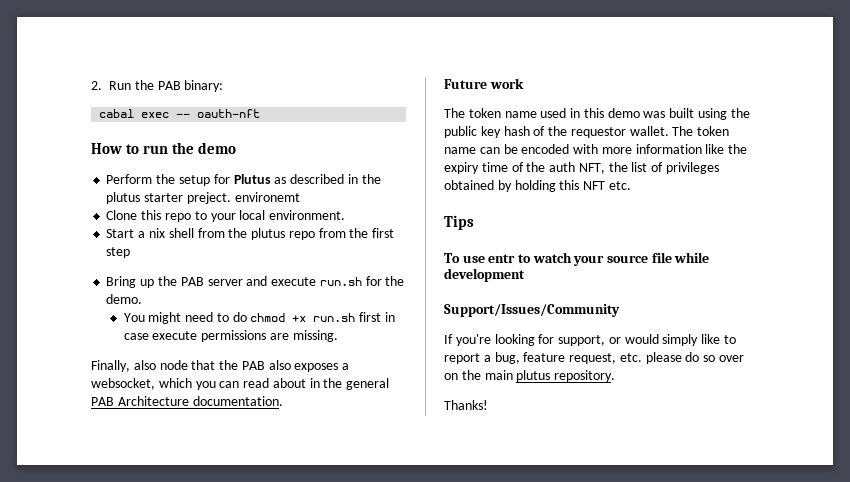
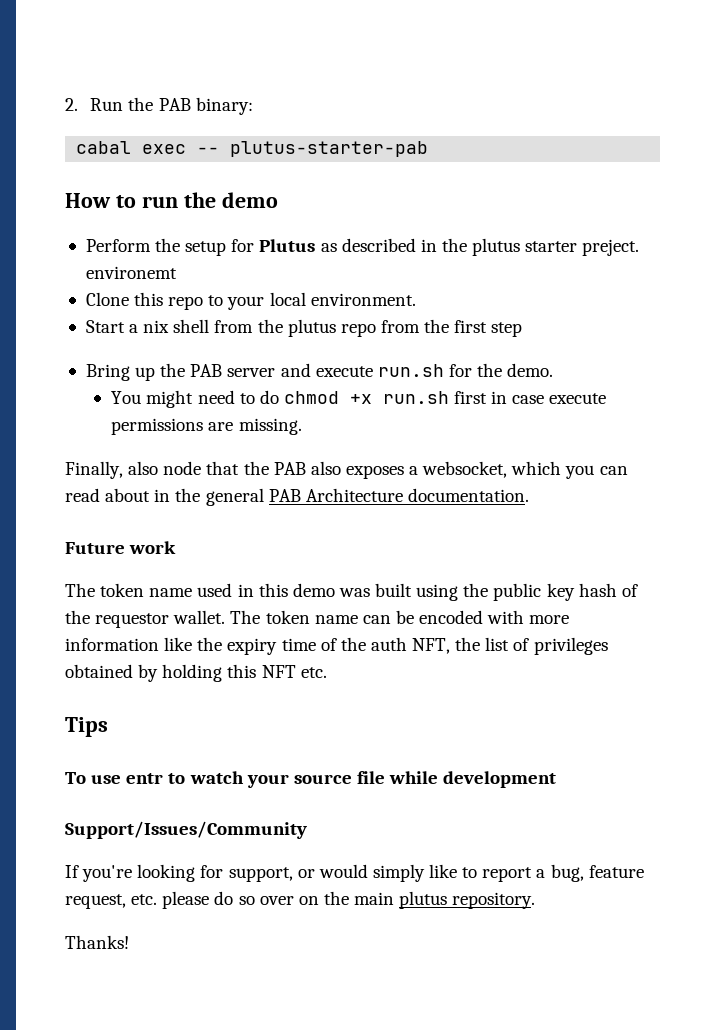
[197,109,261,118] oauth-nft -> [230,141,429,157] plutus-starter-pab

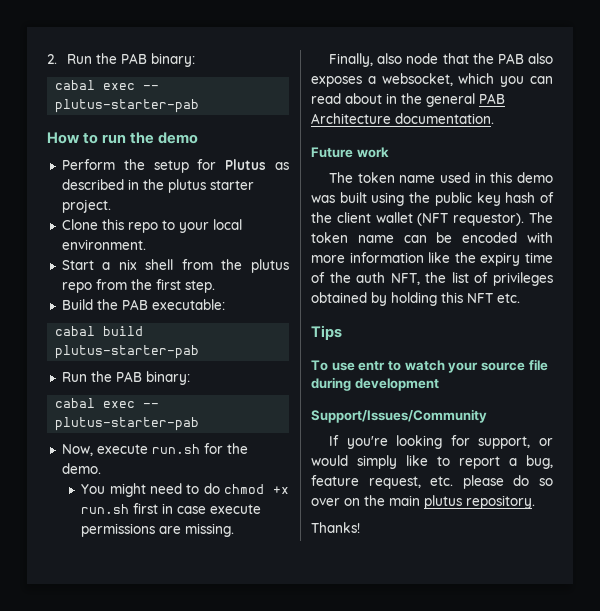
[582,239,640,256] [85,266,177,279] preject. environemt -> [61,199,111,213] project.
[491,322,523,337] [85,363,311,381] step // Bring up the PAB server and -> [184,280,215,293] [61,299,225,310] [55,326,144,336] [55,345,200,359] [61,371,190,385] [55,398,160,408] [55,417,200,431] [61,444,93,456] step. // Build the PAB executable: // cabal build plutus-starter-pab // Run the PAB binary: // cabal exec -- plutus-starter-pab // Now,
[95,610,226,628] requestor wallet. -> [336,212,525,226] client wallet (NFT requestor).
[389,771,439,784] while -> [311,377,351,391] during

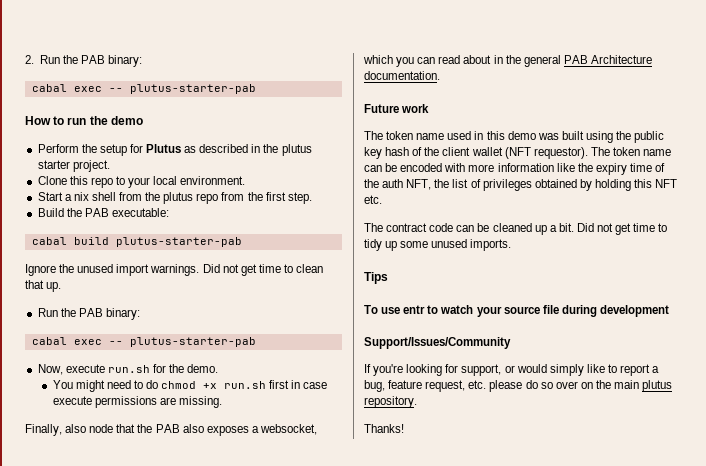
(200, 352) none -> [25,264,324,276] [25,280,62,292] // Ignore the unused import warnings. Did not get time to clean that up.
(520, 298) none -> [364,223,668,235] [364,239,512,251] // The contract code can be cleaned up a bit. Did not get time to tidy up some unused imports.

